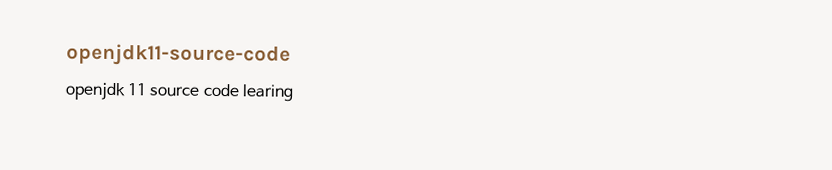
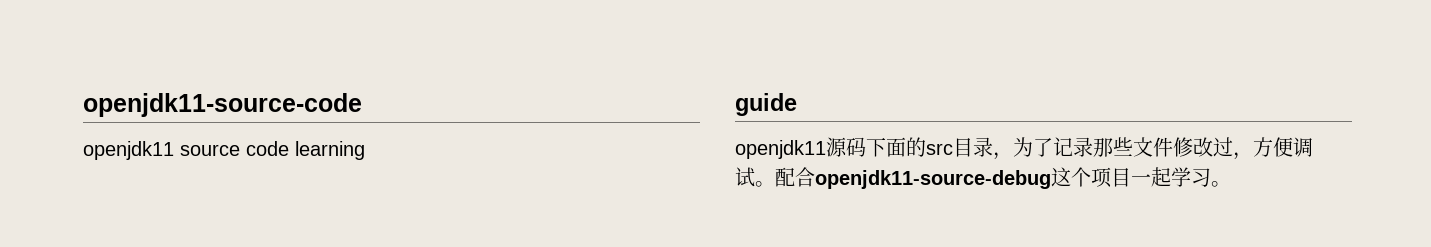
[65,82,293,102] openjdk 11 source code learing -> [83,141,365,160] [735,93,797,116] [735,137,1313,160] [735,167,1231,189] openjdk11 source code learning // guide // openjdk11源码下面的src目录，为了记录那些文件修改过，方便调试。配合openjdk11-source-debug这个项目一起学习。

